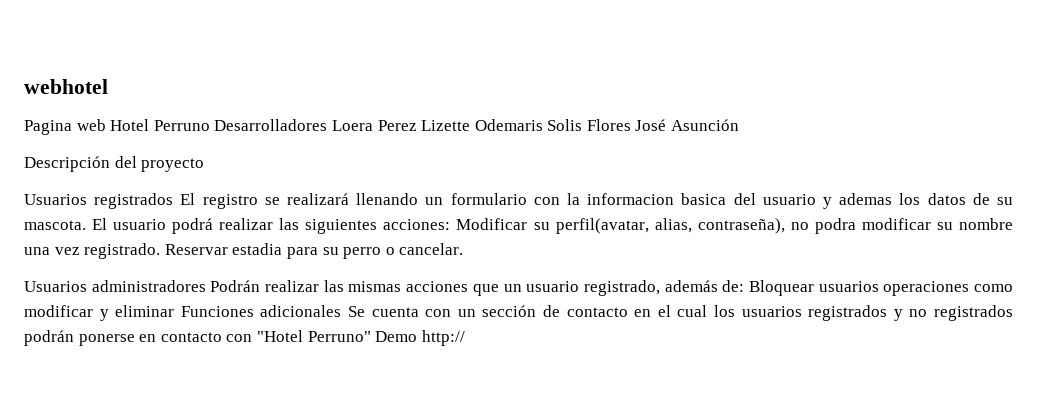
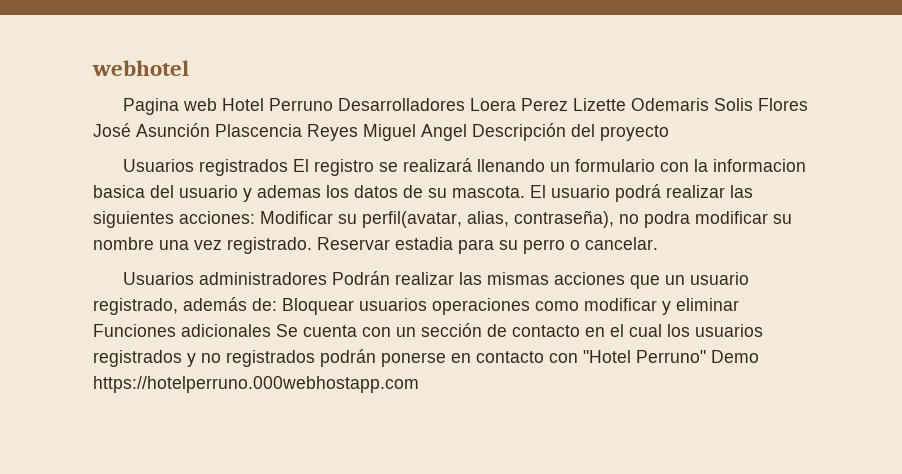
(740, 125) // -> [215,124,467,141] Plascencia Reyes Miguel Angel
[421,330,465,346] http:// -> [93,376,419,393] https://hotelperruno.000webhostapp.com

